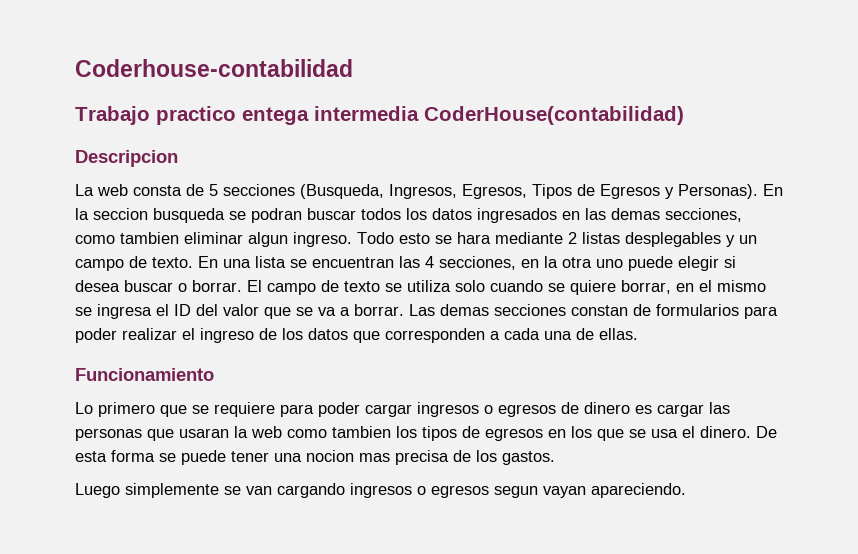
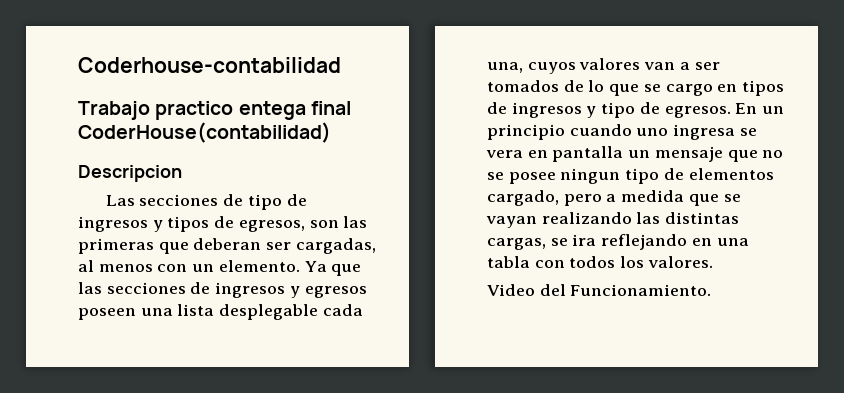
[314,106,419,121] intermedia -> [310,101,351,115] final
[75,184,783,199] [75,208,742,223] [75,232,757,247] [75,256,736,271] [75,280,766,295] [75,304,778,319] [75,328,638,343] [75,368,214,381] [75,402,730,417] [75,426,777,441] [75,450,555,465] [75,483,686,498] La web consta de 5 secciones (Busqueda, Ingresos, Egresos, Tipos de Egresos y Personas). En la seccion busqueda se podran buscar todos los datos ingresados en las demas secciones, como tambien eliminar algun ingreso. Todo esto se hara mediante 2 listas desplegables y un campo de texto. En una lista se encuentran las 4 secciones, en la otra uno puede elegir si desea buscar o borrar. El campo de texto se utiliza solo cuando se quiere borrar, en el mismo se ingresa el ID del valor que se va a borrar. Las demas secciones constan de formularios para poder realizar el ingreso de los datos que corresponden a cada una de ellas. // Funcionamiento // Lo primero que se requiere para poder cargar ingresos o egresos de dinero es cargar las personas que usaran la web como tambien los tipos de egresos en los que se usa el dinero. De esta forma se puede tener una nocion mas precisa de los gastos. // Luego simplemente se van cargando ingresos o egresos segun vayan apareciendo. -> [105,194,307,210] [78,216,368,232] [78,238,376,254] [78,260,362,276] [78,282,367,298] [78,304,363,320] [487,58,720,74] [487,80,785,96] [487,102,785,118] [487,124,757,140] [486,146,784,162] [487,168,774,184] [487,190,741,206] [486,212,740,228] [487,234,749,250] [487,256,713,268] [487,284,712,296] Las secciones de tipo de ingresos y tipos de egresos, son las primeras que deberan ser cargadas, al menos con un elemento. Ya que las secciones de ingresos y egresos poseen una lista desplegable cada una, cuyos valores van a ser tomados de lo que se cargo en tipos de ingresos y tipo de egresos. En un principio cuando uno ingresa se vera en pantalla un mensaje que no se posee ningun tipo de elementos cargado, pero a medida que se vayan realizando las distintas cargas, se ira reflejando en una tabla con todos los valores. // Video del Funcionamiento.

